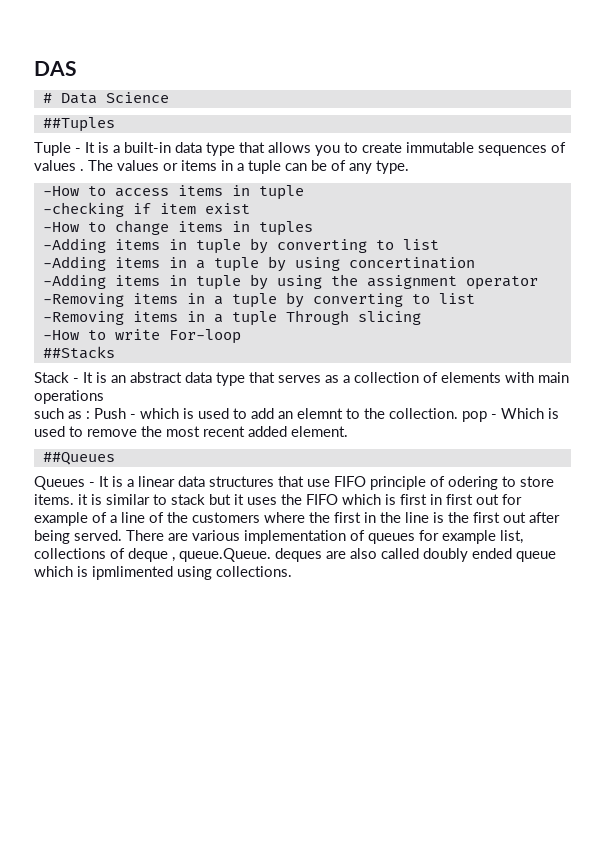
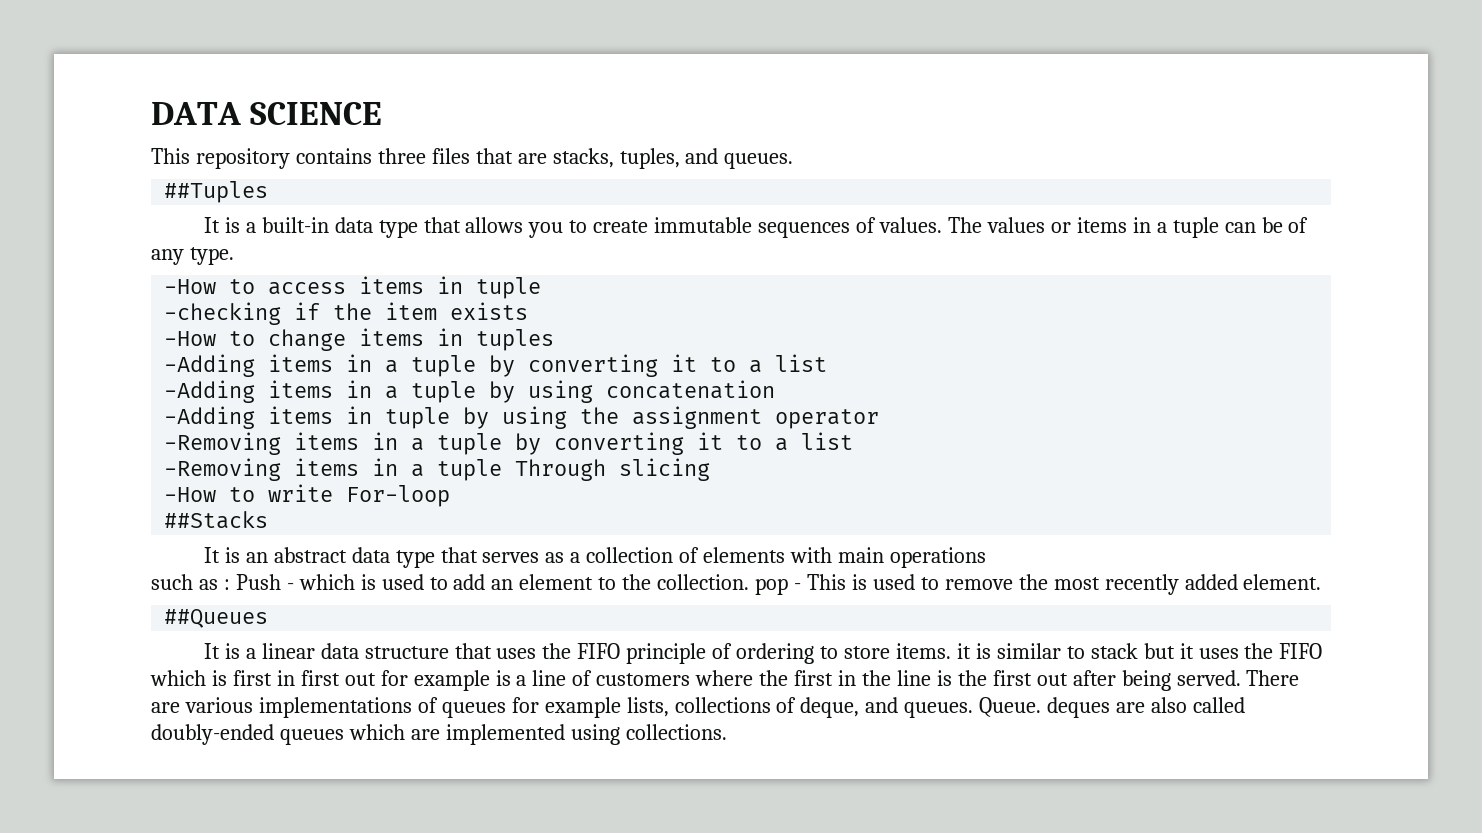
[34,61,77,76] [42,92,169,104] DAS // # Data Science -> [151,102,383,125] [151,148,794,169] DATA SCIENCE // This repository contains three files that are stacks, tuples, and queues.
[34,142,81,156] Tuple - -> (269, 192) none
[34,160,84,171] values . -> [879,217,943,233] values.
[159,203,250,214] item exist -> [333,302,529,320] the item exists
[195,238,394,254] tuple by converting to -> [385,354,763,377] a tuple by converting it to a
[348,257,475,269] concertination -> [606,380,776,399] concatenation
[411,294,430,304] to -> [697,432,789,451] it to a
[34,372,79,383] Stack - -> (269, 520) none
[297,408,343,419] elemnt -> [519,574,594,590] element
[501,408,544,419] Which -> [806,574,846,590] This
[203,426,245,437] recent -> [1104,574,1179,595] recently
[34,476,95,490] Queues - -> (269, 618) none
[209,476,330,487] structures that use -> [364,643,572,659] structure that uses the
[448,476,498,490] odering -> [736,643,815,664] ordering
[92,512,107,523] of -> [495,670,511,686] is
[167,512,188,523] the -> (593, 678) none
[244,530,346,544] implementation -> [258,697,412,718] implementations
[500,530,523,544] list, -> [626,697,669,717] lists,
[128,548,556,562] [34,566,173,580] deque , queue.Queue. deques are also called doubly ended queue which is ipmlimented -> [800,697,1245,718] [151,724,565,745] deque, and queues. Queue. deques are also called doubly-ended queues which are implemented

